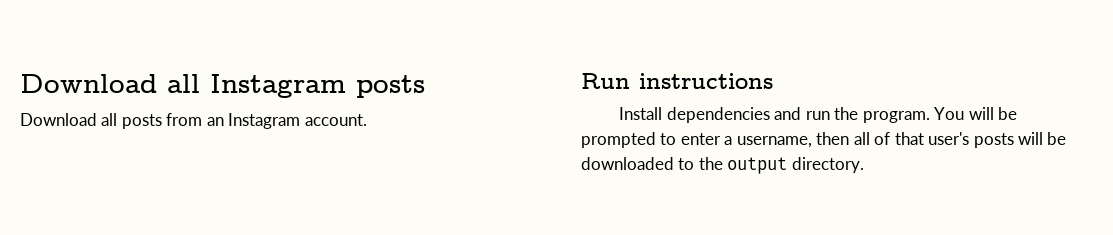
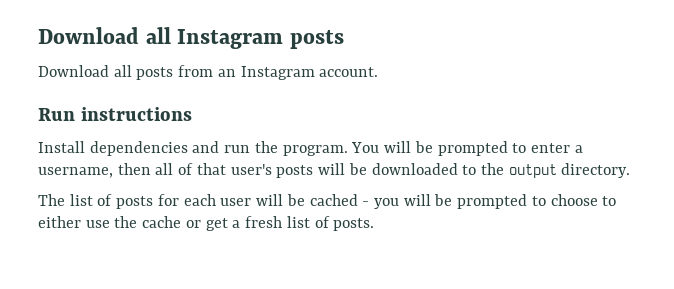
(864, 165) none -> [38,194,617,209] [38,216,375,231] // The list of posts for each user will be cached - you will be prompted to choose to either use the cache or get a fresh list of posts.

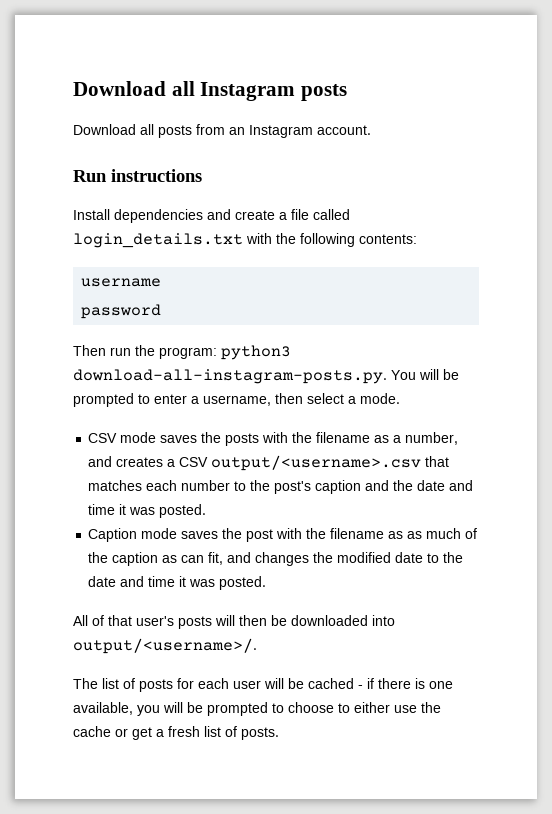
[224,141,348,156] run the program. -> [235,209,350,220] [73,233,417,248] [81,278,162,287] [81,304,162,319] [73,345,291,360] [73,369,387,384] create a file called login_details.txt with the following contents: // username // password // Then run the program: python3 download-all-instagram-posts.py.
[155,163,174,175] all -> [307,393,400,404] [88,432,459,446] [88,455,450,471] [88,480,474,494] [88,504,207,518] [88,528,478,542] [88,552,464,566] [88,576,267,590] [73,615,88,626] select a mode. // CSV mode saves the posts with the filename as a number, and creates a CSV output/<username>.csv that matches each number to the post's caption and the date and time it was posted. // Caption mode saves the post with the filename as as much of the caption as can fit, and changes the modified date to the date and time it was posted. // All
(346, 169) none -> [239,615,267,626] then
[462,163,631,178] to the output directory. -> [372,615,395,626] [73,638,257,654] into output/<username>/.
(370, 203) none -> [367,678,453,689] [73,702,133,715] if there is one available,

